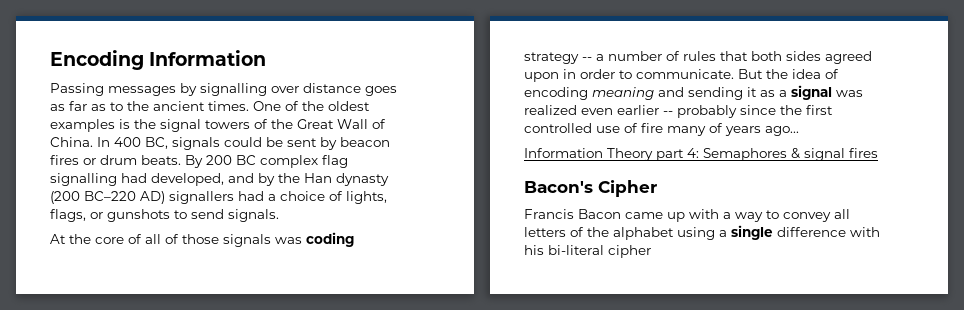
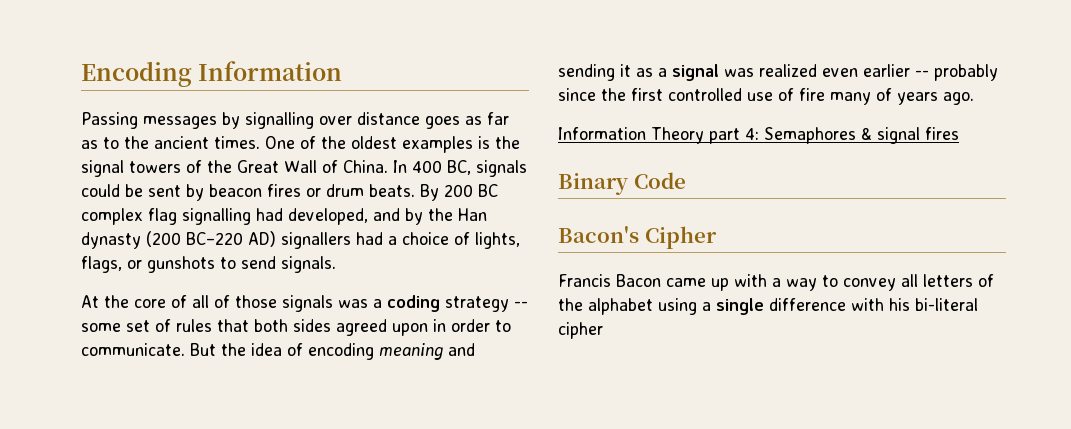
(302, 240) none -> [373,299,382,308] a
[596,51,662,61] a number -> [81,320,150,332] some set
[765,126,799,136] ago... -> [943,92,974,105] ago.
(878, 153) none -> [558,172,686,195] // Binary Code

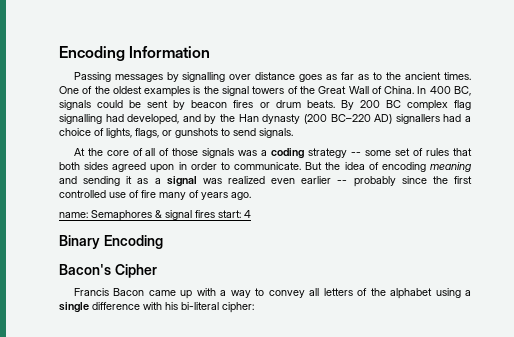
[558,127,759,144] Information Theory part 4: -> [59,212,88,218] name:
(959, 133) none -> [218,210,251,218] start: 4
[633,172,686,189] Code -> [103,235,163,249] Encoding
[558,322,603,339] cipher -> [222,302,254,313] cipher:

